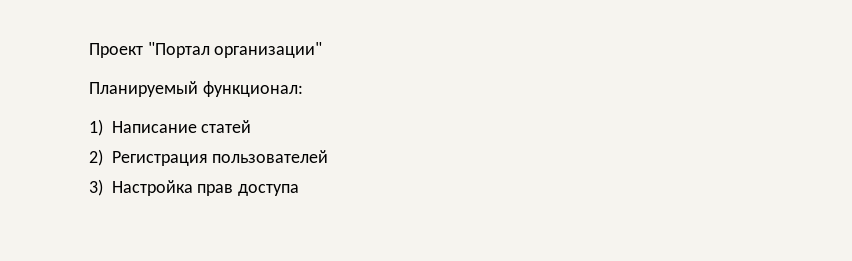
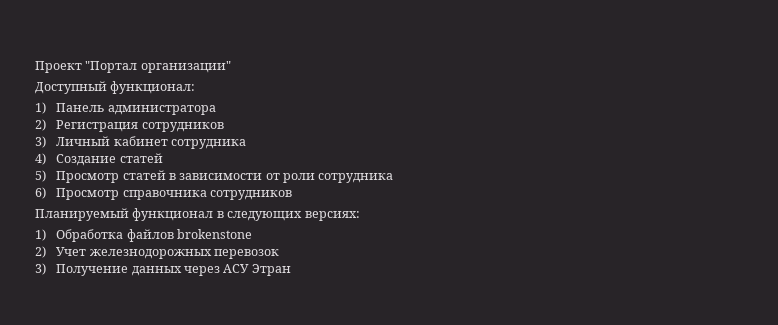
[89,81,198,97] Планируемый -> [35,81,107,94] Доступный
[111,120,252,133] [89,149,329,166] [89,179,300,196] Написание статей // 2) Регистрация пользователей // 3) Настройка прав доступа -> [56,103,216,115] [35,119,224,132] [35,136,246,149] [35,153,163,166] [35,170,394,183] [35,187,292,200] [35,208,360,221] [35,229,252,242] [35,246,279,259] [35,263,291,276] Панель администратора // 2) Регистрация сотрудников // 3) Личный кабинет сотрудника // 4) Создание статей // 5) Просмотр статей в зависимости от роли сотрудника // 6) Просмотр справочника сотрудников // Планируемый функционал в следующих версиях: // 1) Обработка файлов brokenstone // 2) Учет железнодорожных перевозок // 3) Получение данных через АСУ Этран

